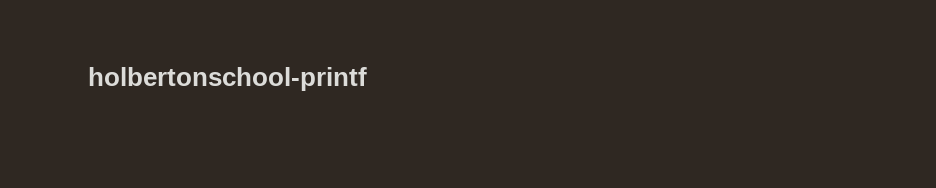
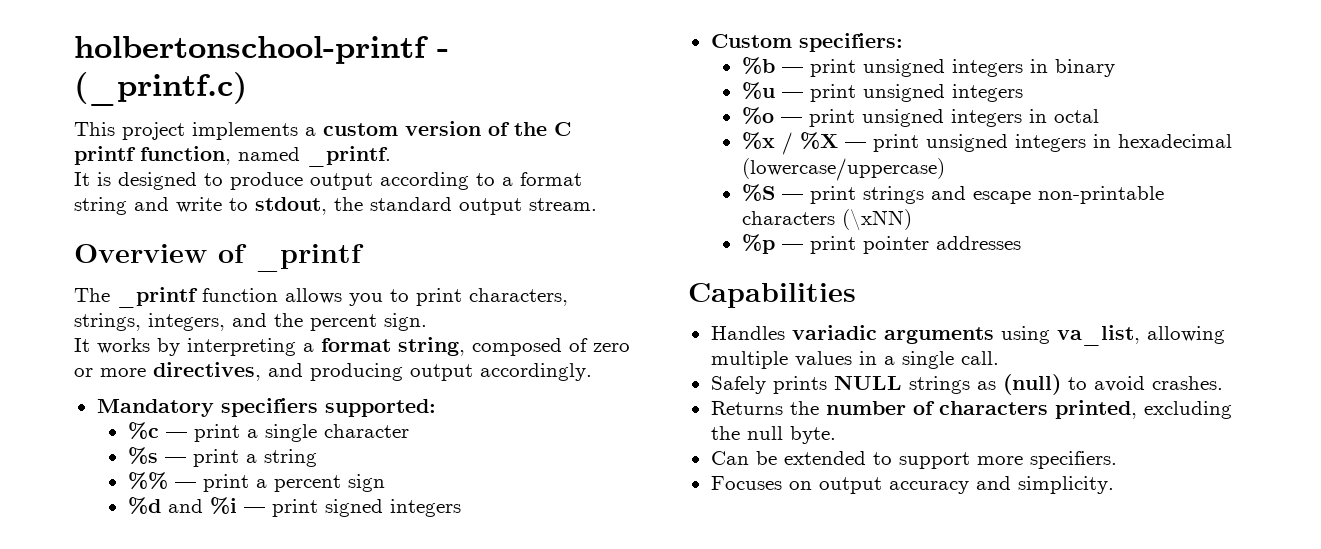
(367, 79) none -> [437,49,449,58] [74,72,247,106] [74,121,571,140] [74,146,391,167] [74,172,582,190] [74,197,597,215] [74,244,364,272] [74,287,568,308] [74,313,427,331] [74,337,630,356] [74,362,592,381] [96,398,436,417] [127,422,409,442] [127,447,317,467] [127,472,385,492] [127,497,461,517] [710,33,903,52] [741,57,1115,77] [741,82,1023,102] [741,107,1099,127] [741,132,1232,155] [741,158,945,181] [741,184,1164,204] [741,209,912,231] [741,234,1021,254] [688,283,856,308] [710,325,1225,346] [710,351,999,369] [710,374,1223,395] [710,400,1232,419] [710,426,836,444] [710,451,1117,469] [710,476,1114,494] - (_printf.c) // This project implements a custom version of the C printf function, named _printf. // It is designed to produce output according to a format string and write to stdout, the standard output stream. // Overview of _printf // The _printf function allows you to print characters, strings, integers, and the percent sign. // It works by interpreting a format string, composed of zero or more directives, and producing output accordingly. // Mandatory specifiers supported: // %c — print a single character // %s — print a string // %% — print a percent sign // %d and %i — print signed integers // Custom specifiers: // %b — print unsigned integers in binary // %u — print unsigned integers // %o — print unsigned integers in octal // %x / %X — print unsigned integers in hexadecimal (lowercase/uppercase) // %S — print strings and escape non-printable characters (\xNN) // %p — print pointer addresses // Capabilities // Handles variadic arguments using va_list, allowing multiple values in a single call. // Safely prints NULL strings as (null) to avoid crashes. // Returns the number of characters printed, excluding the null byte. // Can be extended to support more specifiers. // Focuses on output accuracy and simplicity.

